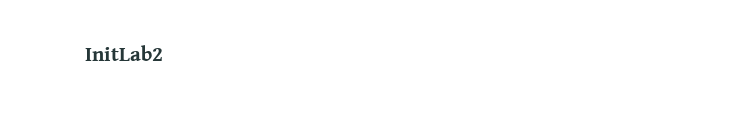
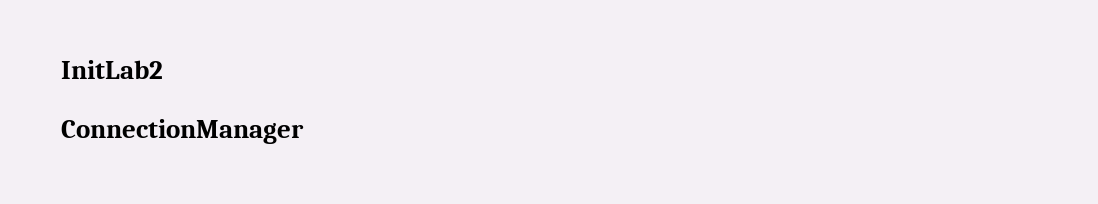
(163, 53) none -> [61,119,304,144] // ConnectionManager

